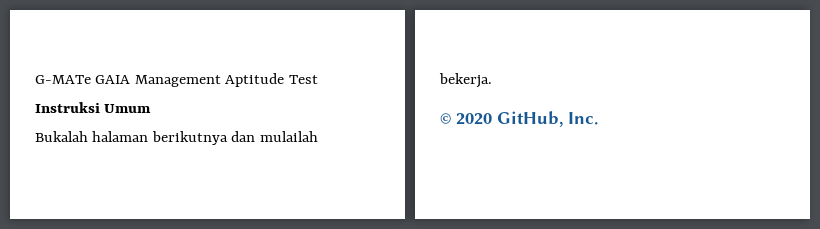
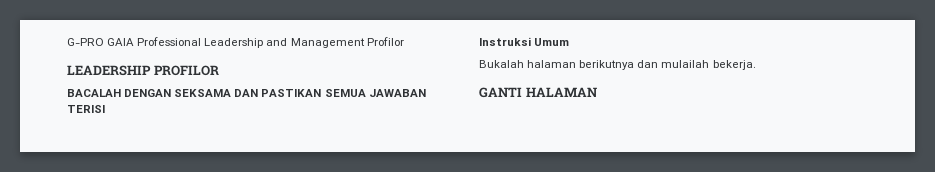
[35,73,318,87] G-MATe GAIA Management Aptitude Test -> [67,37,404,48] [67,65,219,76] [67,89,426,97] [67,105,105,113] G-PRO GAIA Professional Leadership and Management Profilor // LEADERSHIP PROFILOR // BACALAH DENGAN SEKSAMA DAN PASTIKAN SEMUA JAWABAN TERISI
[440,111,598,127] © 2020 GitHub, Inc. -> [479,87,597,98] GANTI HALAMAN

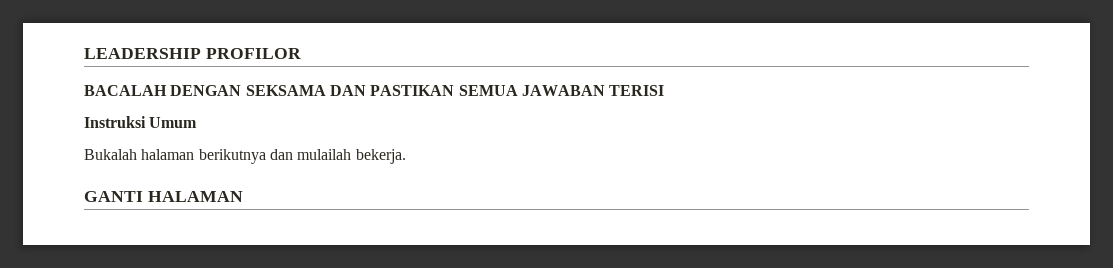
[67,37,404,48] G-PRO GAIA Professional Leadership and Management Profilor // -> (84, 53) none

